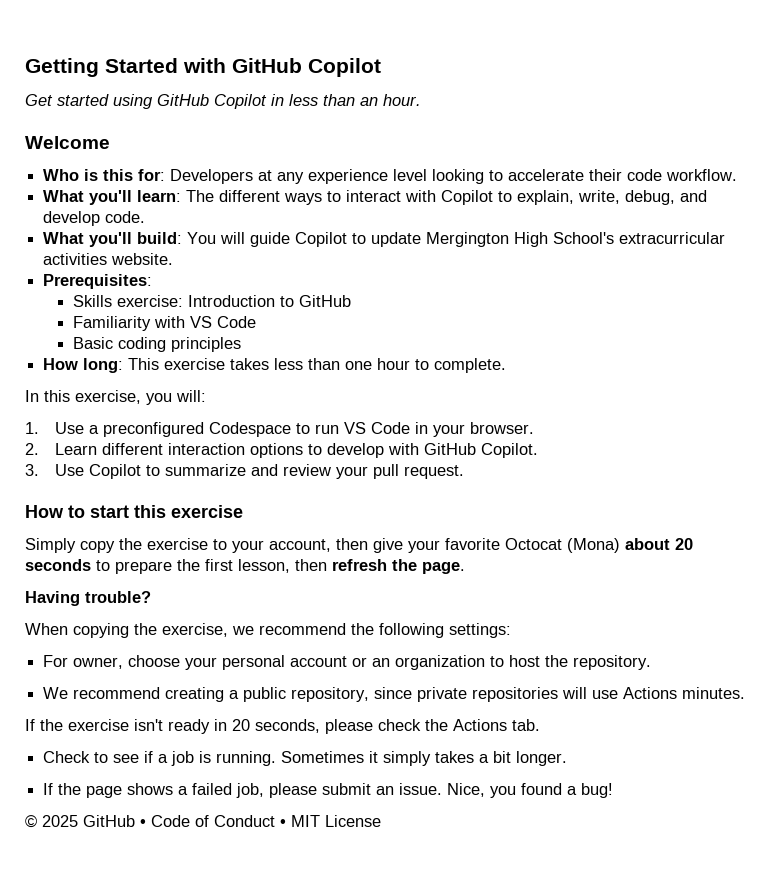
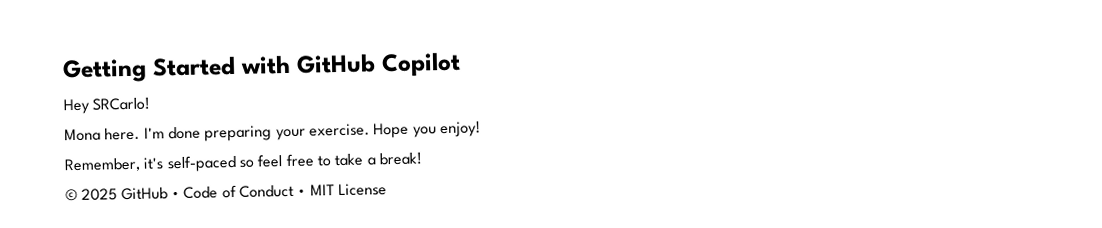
[25,94,421,109] [25,136,110,149] [43,169,738,184] [43,190,708,205] [43,211,146,226] [43,232,726,247] [43,253,174,265] [43,274,153,289] [72,295,351,307] [72,316,256,331] [72,337,241,352] [43,358,507,373] [25,390,206,405] [25,422,534,437] [25,443,538,458] [25,464,464,479] [25,505,243,518] [25,538,693,553] [25,559,465,574] [25,591,151,606] [25,623,511,638] [43,655,652,670] [43,687,746,702] [25,719,540,734] [43,751,568,766] [43,783,614,798] Get started using GitHub Copilot in less than an hour. // Welcome // Who is this for: Developers at any experience level looking to accelerate their code workflow. // What you'll learn: The different ways to interact with Copilot to explain, write, debug, and develop code. // What you'll build: You will guide Copilot to update Mergington High School's extracurricular activities website. // Prerequisites: // Skills exercise: Introduction to GitHub // Familiarity with VS Code // Basic coding principles // How long: This exercise takes less than one hour to complete. // In this exercise, you will: // 1. Use a preconfigured Codespace to run VS Code in your browser. // 2. Learn different interaction options to develop with GitHub Copilot. // 3. Use Copilot to summarize and review your pull request. // How to start this exercise // Simply copy the exercise to your account, then give your favorite Octocat (Mona) about 20 seconds to prepare the first lesson, then refresh the page. // Having trouble? // When copying the exercise, we recommend the following settings: // For owner, choose your personal account or an organization to host the repository. // We recommend creating a public repository, since private repositories will use Actions minutes. // If the exercise isn't ready in 20 seconds, please check the Actions tab. // Check to see if a job is running. Sometimes it simply takes a bit longer. // If the page shows a failed job, please submit an issue. Nice, you found a bug! -> [63,97,151,115] [64,121,481,142] [64,152,422,173] Hey SRCarlo! // Mona here. I'm done preparing your exercise. Hope you enjoy! // Remember, it's self-paced so feel free to take a break!

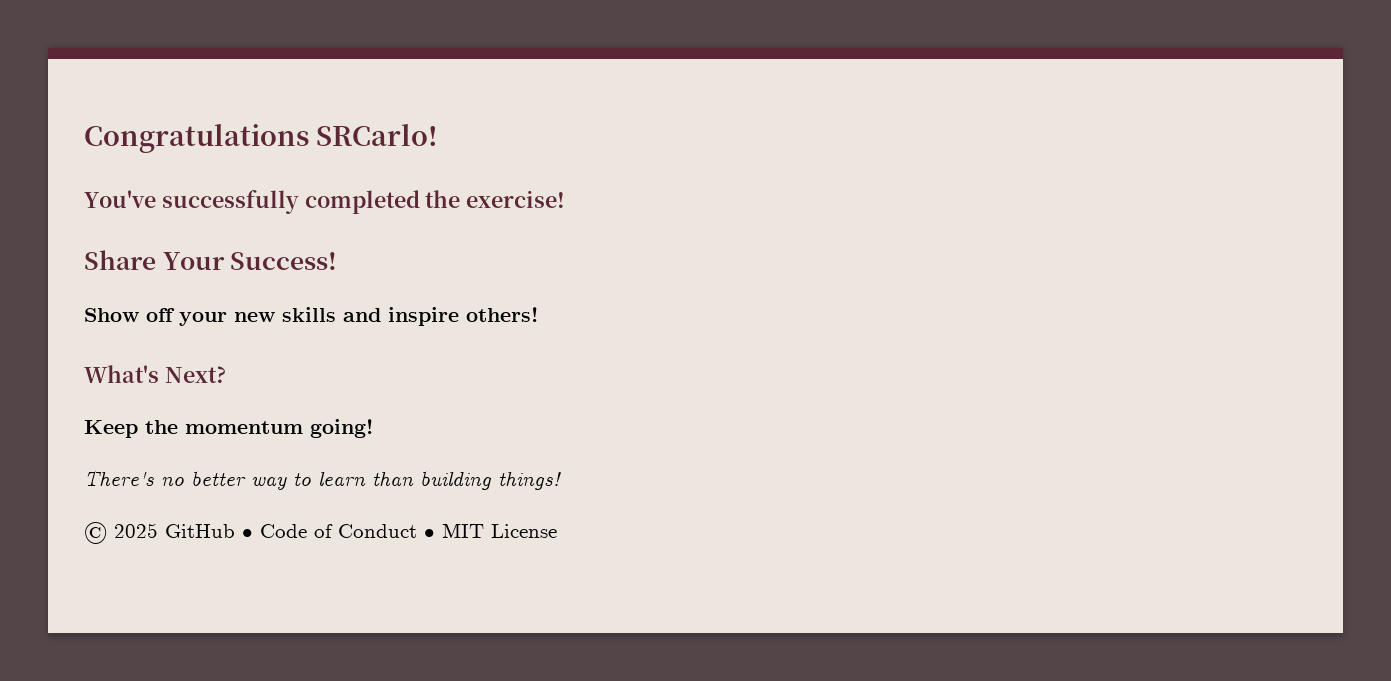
[62,51,461,84] [63,97,151,115] [64,121,481,142] [64,152,422,173] Getting Started with GitHub Copilot // Hey SRCarlo! // Mona here. I'm done preparing your exercise. Hope you enjoy! // Remember, it's self-paced so feel free to take a break! -> [84,123,439,153] [84,190,566,214] [84,250,338,270] [84,307,538,326] [84,365,226,383] [84,419,373,438] [84,470,561,490] Congratulations SRCarlo! // You've successfully completed the exercise! // Share Your Success! // Show off your new skills and inspire others! // What's Next? // Keep the momentum going! // There's no better way to learn than building things!

